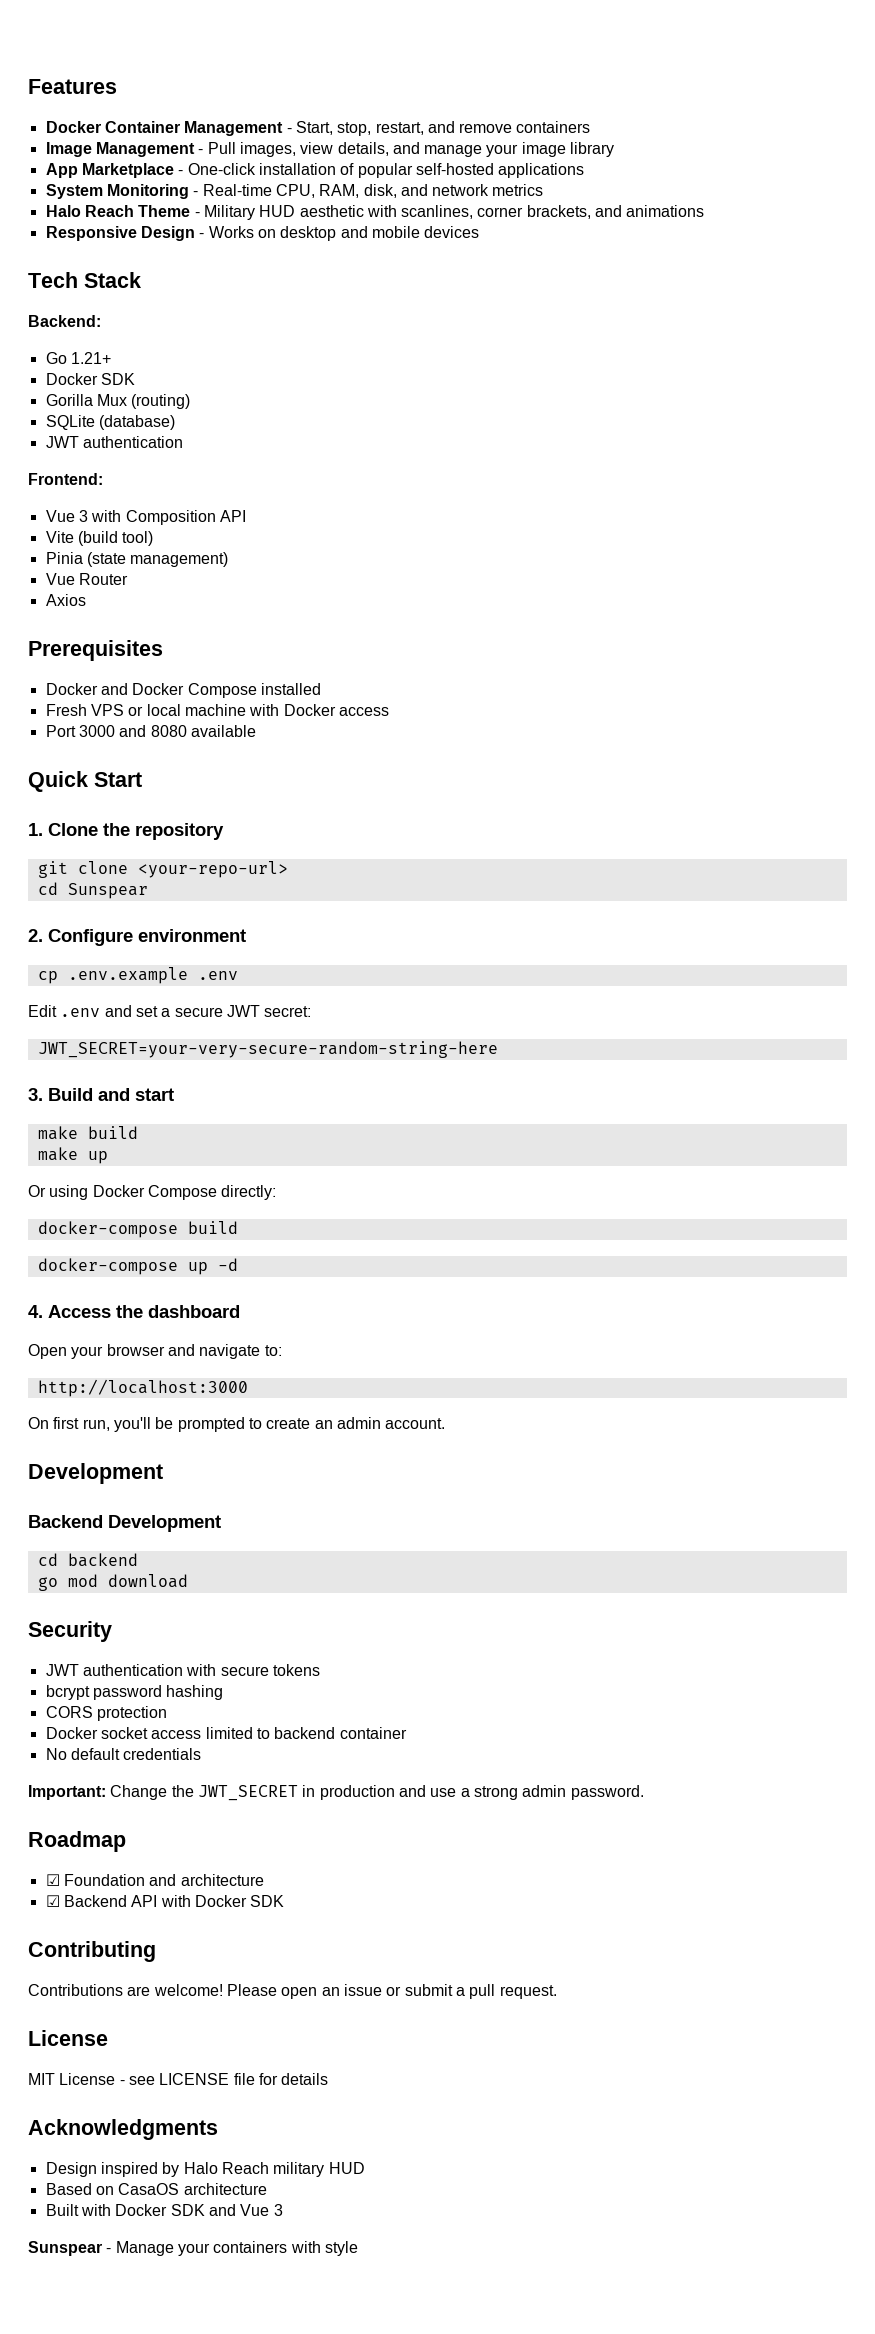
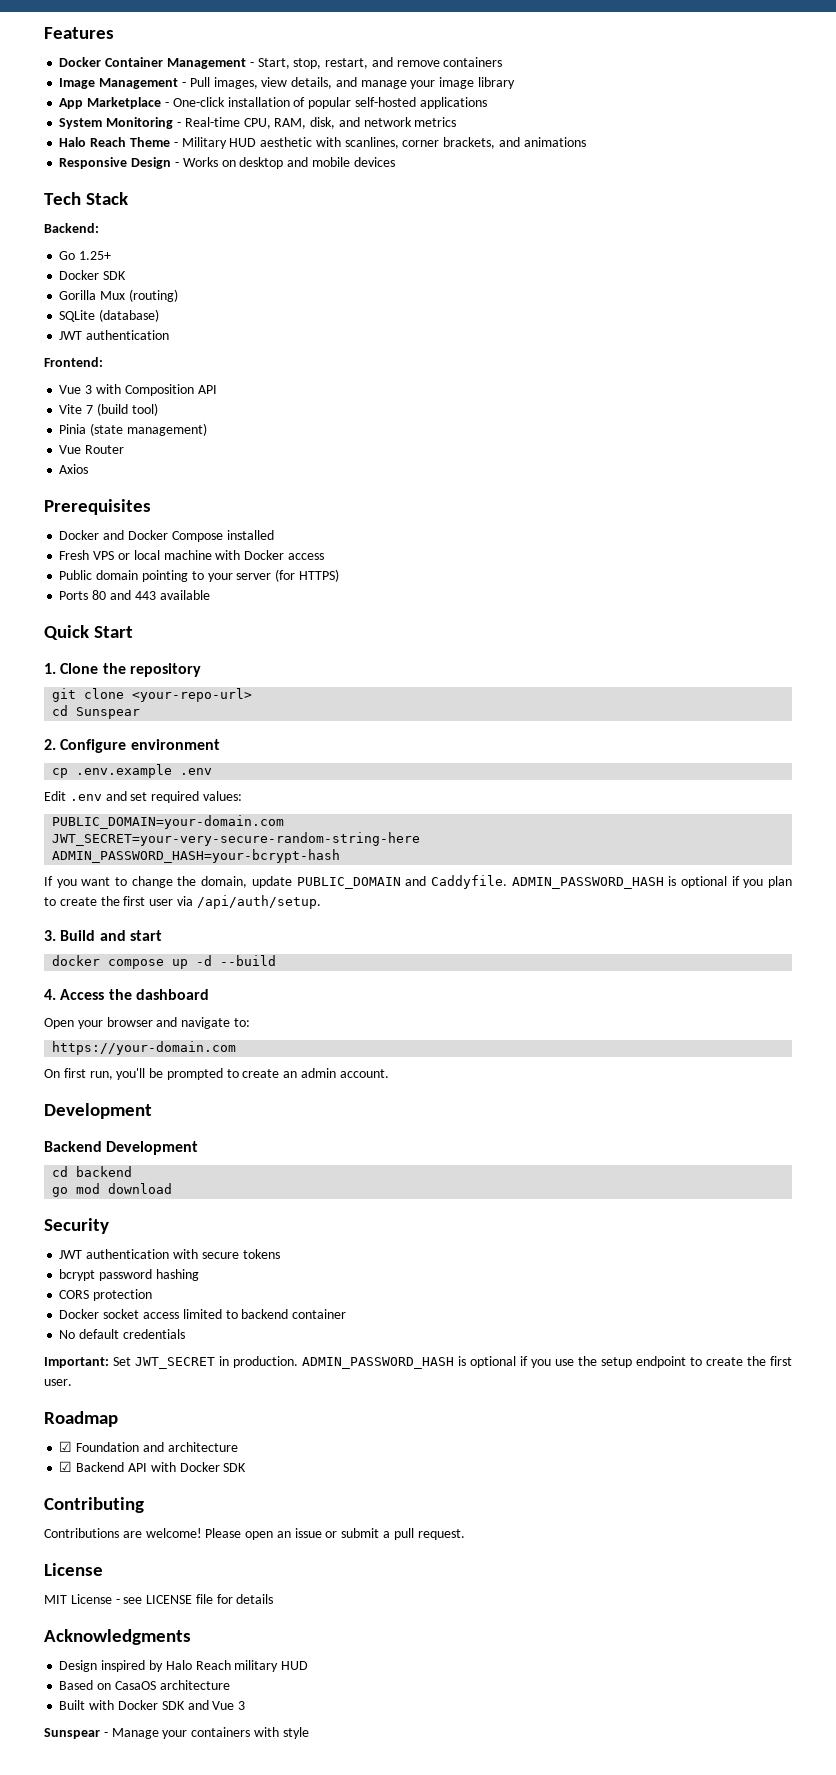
[70,352,111,364] 1.21+ -> [79,251,112,260] 1.25+
(74, 537) none -> [86,405,94,414] 7
[45,725,187,737] Port 3000 and 8080 -> [59,569,339,582] [59,590,156,600] Public domain pointing to your server (for HTTPS) // Ports 80 and 443
[161,1005,312,1017] [37,1041,498,1058] [28,1088,174,1101] [37,1126,138,1140] [37,1147,108,1164] [28,1185,277,1200] [37,1221,238,1238] [37,1258,178,1275] a secure JWT secret: // JWT_SECRET=your-very-secure-random-string-here // 3. Build and start // make build // make up // Or using Docker Compose directly: // docker-compose build // docker-compose -> [151,791,242,803] [52,815,285,829] [52,832,421,846] [52,849,341,863] [44,875,792,889] [44,895,321,909] [44,930,162,941] [52,955,165,969] required values: // PUBLIC_DOMAIN=your-domain.com // JWT_SECRET=your-very-secure-random-string-here // ADMIN_PASSWORD_HASH=your-bcrypt-hash // If you want to change the domain, update PUBLIC_DOMAIN and Caddyfile. ADMIN_PASSWORD_HASH is optional if you plan to create the first user via /api/auth/setup. // 3. Build and start // docker compose
(238, 1264) none -> [220,955,277,966] --build
[37,1379,248,1397] http://localhost:3000 -> [52,1041,237,1055] https://your-domain.com
[110,1785,644,1801] Change the JWT_SECRET in production and use a strong admin password. -> [113,1356,792,1369] [44,1379,72,1386] Set JWT_SECRET in production. ADMIN_PASSWORD_HASH is optional if you use the setup endpoint to create the first user.

